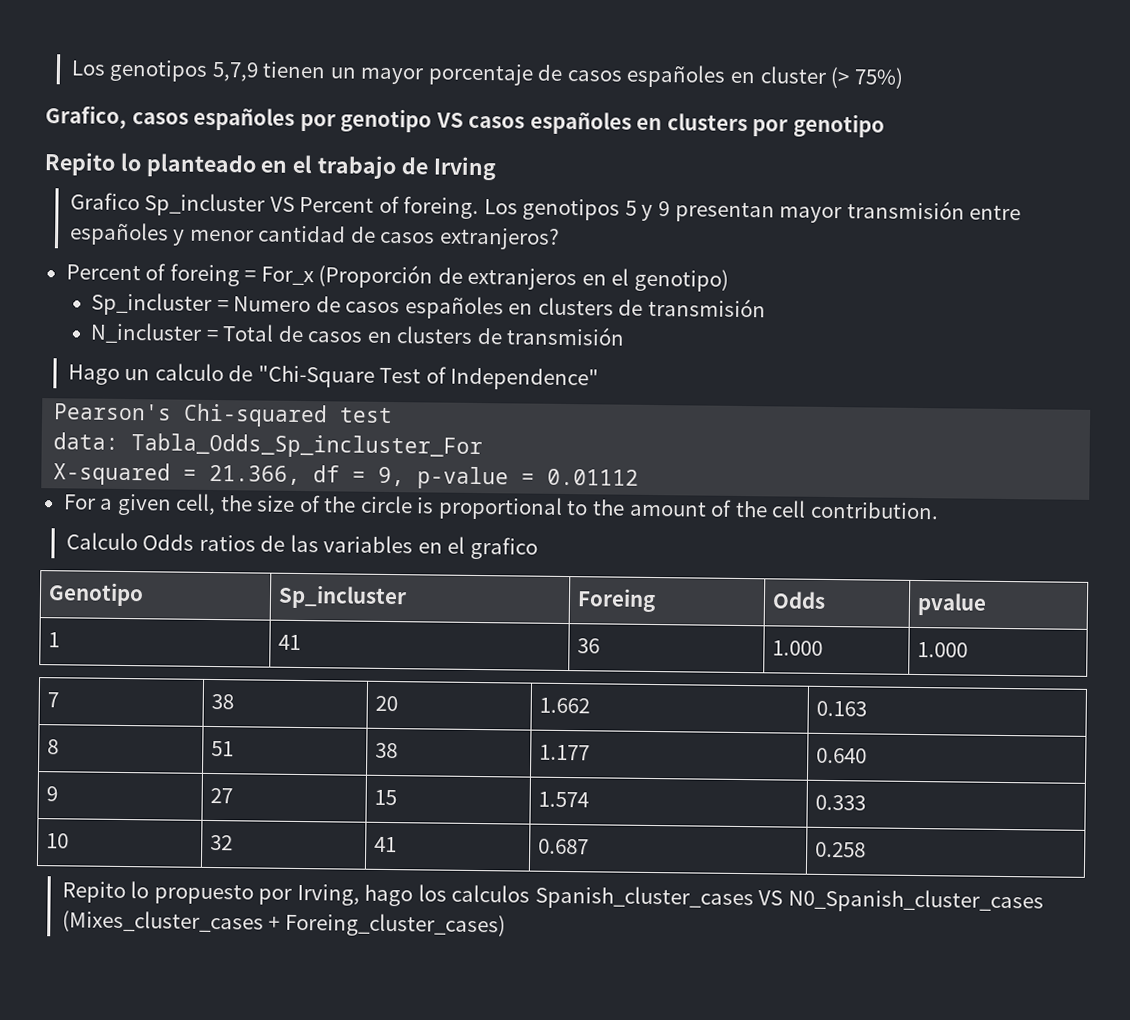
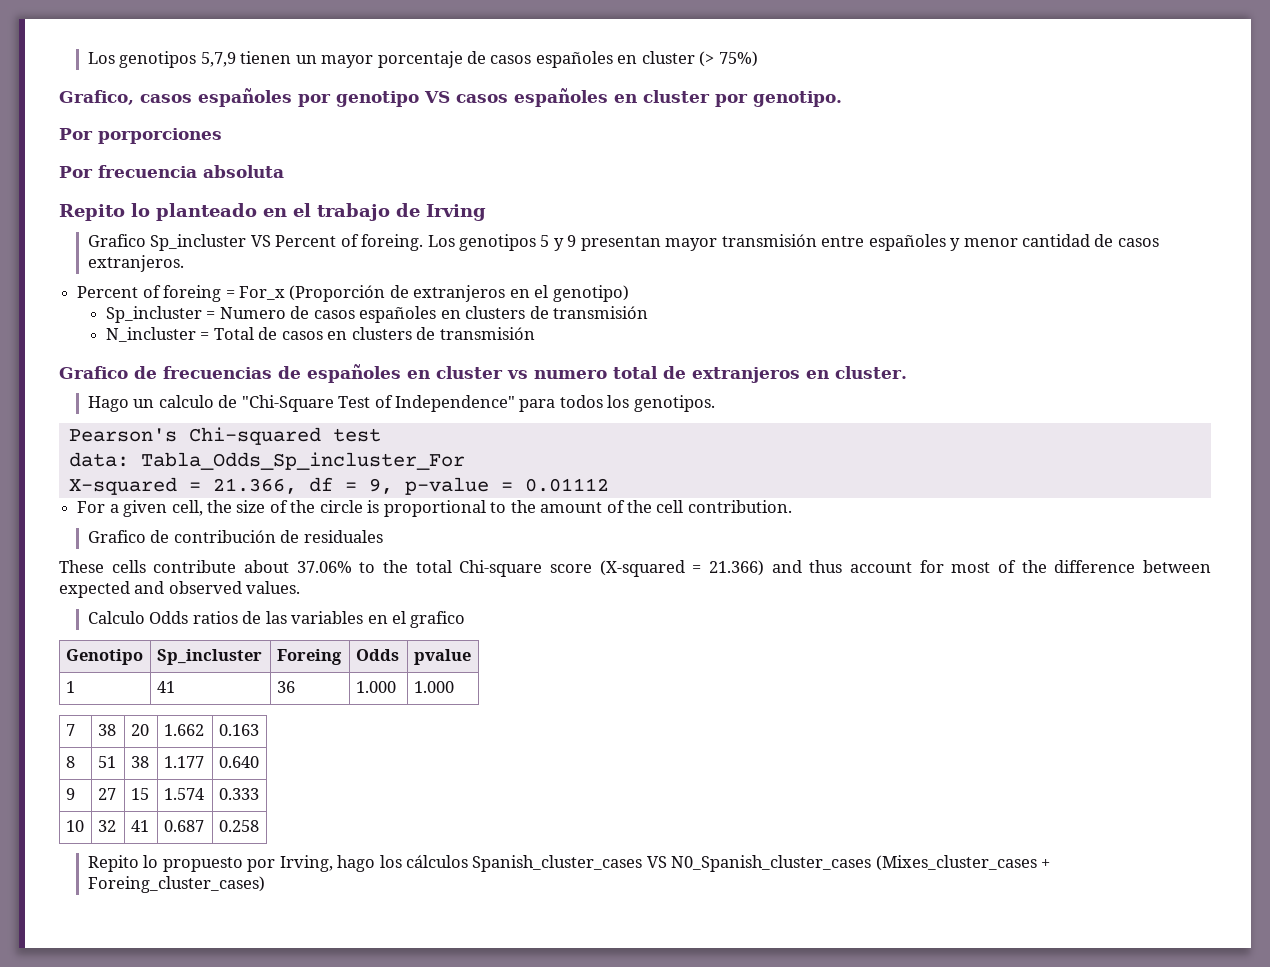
[666,113,885,138] clusters por genotipo -> [643,90,842,107] [59,128,222,144] [59,165,284,178] cluster por genotipo. // Por porporciones // Por frecuencia absoluta
[438,227,560,250] extranjeros? -> [87,255,184,272] extranjeros.
(626, 336) none -> [59,364,907,383] // Grafico de frecuencias de españoles en cluster vs numero total de extranjeros en cluster.
(600, 379) none -> [519,395,715,412] para todos los genotipos.
(939, 510) none -> [87,530,383,543] [59,560,1211,577] [59,581,301,598] // Grafico de contribución de residuales // These cells contribute about 37.06% to the total Chi-square score (X-squared = 21.366) and thus account for most of the difference between expected and observed values.
[451,884,531,903] calculos -> [405,855,468,868] cálculos

